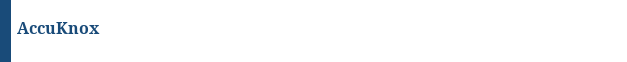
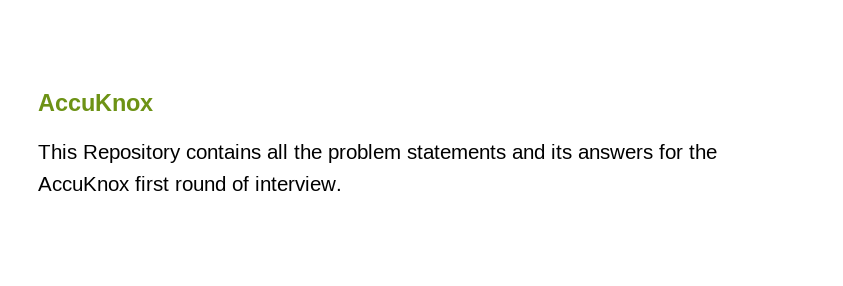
[17,22,100,34] AccuKnox -> [38,94,153,111] [38,144,717,163] [38,176,342,191] AccuKnox // This Repository contains all the problem statements and its answers for the AccuKnox first round of interview.

